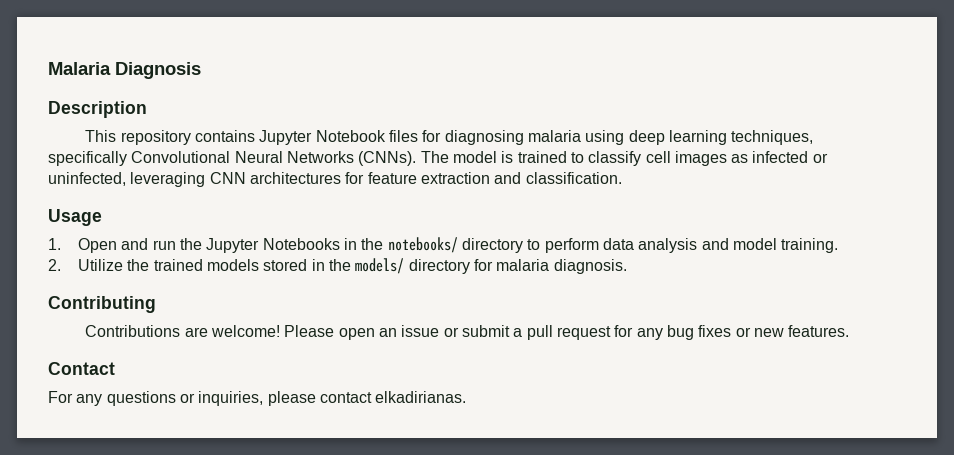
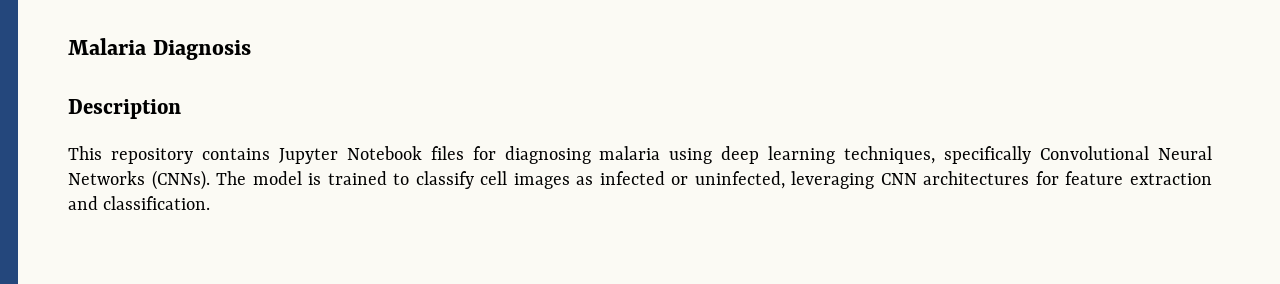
[48,209,102,226] [48,237,839,253] [48,258,627,274] [48,296,156,313] [85,325,850,340] [48,362,115,375] [48,391,467,406] // Usage // 1. Open and run the Jupyter Notebooks in the notebooks/ directory to perform data analysis and model training. // 2. Utilize the trained models stored in the models/ directory for malaria diagnosis. // Contributing // Contributions are welcome! Please open an issue or submit a pull request for any bug fixes or new features. // Contact // For any questions or inquiries, please contact elkadirianas. -> (211, 203) none

